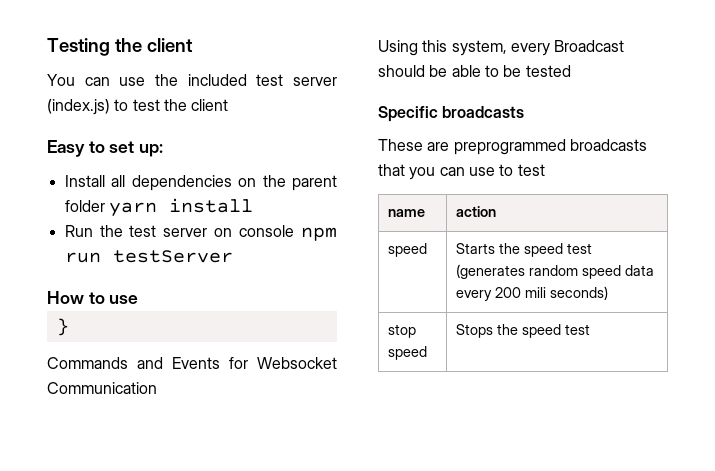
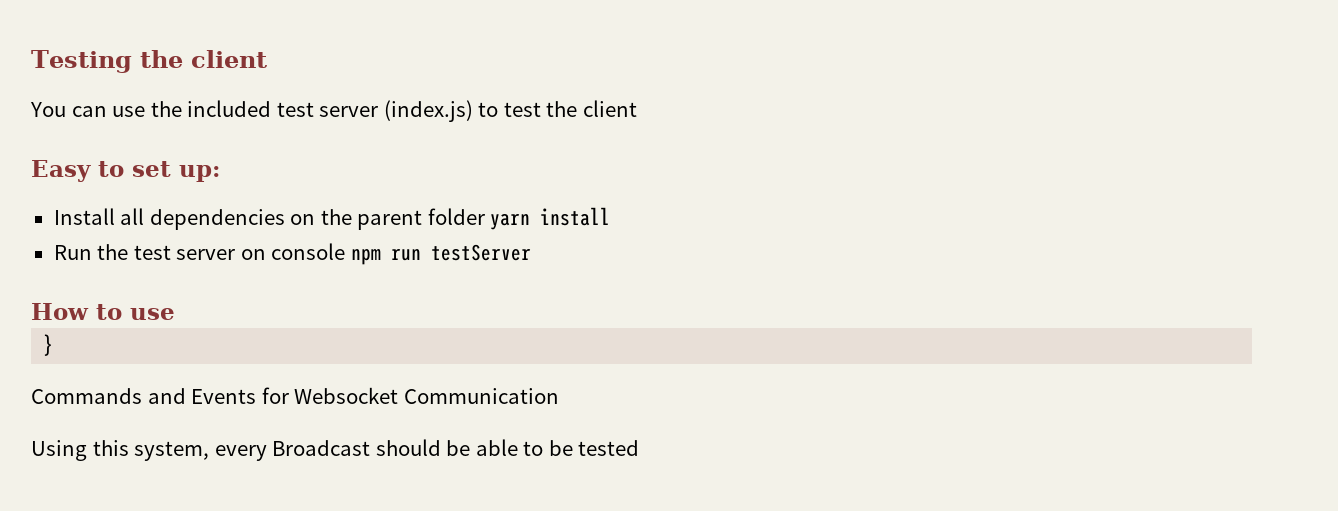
[378,106,525,122] [378,139,647,155] [378,164,545,180] [388,209,426,217] [456,206,497,217] [388,243,428,257] [456,243,593,257] [456,264,655,279] [456,286,609,301] [388,324,417,338] [388,346,428,360] [456,324,591,338] // Specific broadcasts // These are preprogrammed broadcasts that you can use to test // name | action // speed | Starts the speed test (generates random speed data every 200 mili seconds) // stop speed | Stops the speed test -> (640, 448) none

